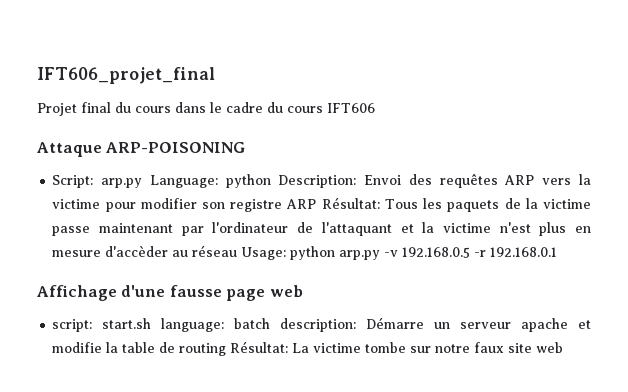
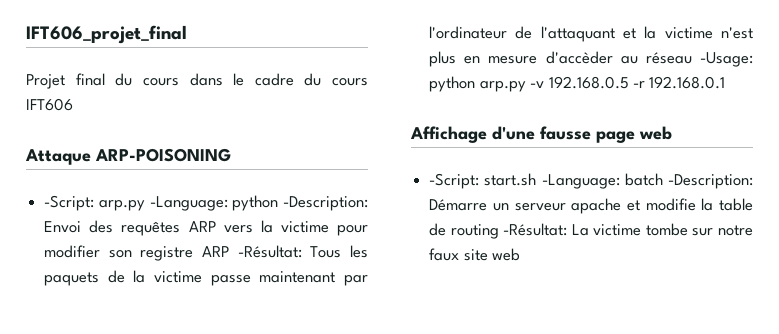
[52,174,357,188] Script: arp.py Language: python Description: -> [44,195,369,211] -Script: arp.py -Language: python -Description:
[321,197,380,209] Résultat: -> [237,245,302,258] -Résultat:
[241,247,287,260] Usage: -> [700,52,753,67] -Usage:
[52,318,357,332] script: start.sh language: batch description: -> [429,173,753,189] -Script: start.sh -Language: batch -Description:
[230,341,289,353] Résultat: -> [503,223,568,236] -Résultat:

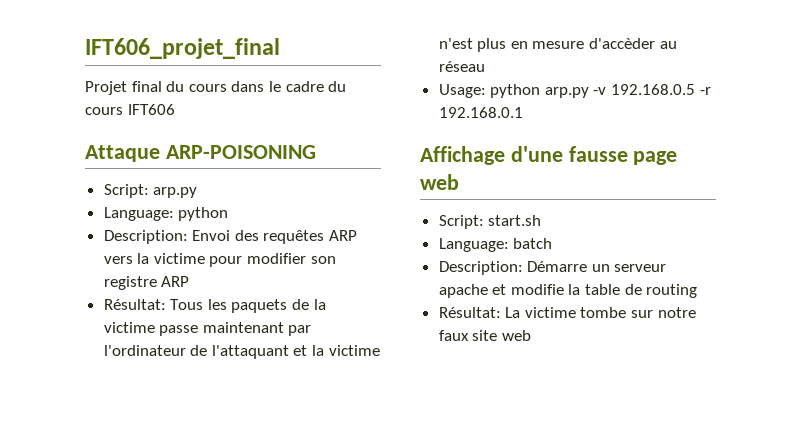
[44,195,369,211] -Script: arp.py -Language: python -Description: -> [103,184,198,198] [103,207,229,221] [103,230,188,244] Script: arp.py // Language: python // Description:
[237,245,302,258] -Résultat: -> [103,299,166,310] // Résultat:
[700,52,753,67] -Usage: -> [438,84,486,98] // Usage:
[429,173,480,189] -Script: -> [438,215,484,229] Script:
[541,174,620,189] -Language: -> [438,238,509,252] // Language:
[668,174,753,189] -Description: -> [438,261,523,275] // Description:
[503,223,568,236] -Résultat: -> [438,307,501,318] // Résultat:

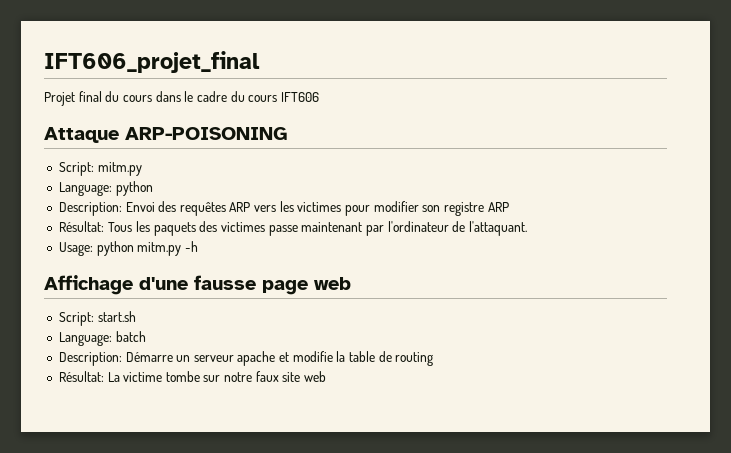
[153,187,198,198] arp.py -> [97,162,142,176] mitm.py
[137,253,205,264] la victime -> [279,201,342,212] les victimes
[292,299,326,310] [103,322,155,333] de la victime -> [199,221,266,232] des victimes
[211,345,380,359] [438,38,677,52] [438,61,485,72] [438,84,711,98] [438,107,523,118] l'attaquant et la victime n'est plus en mesure d'accèder au réseau // Usage: python arp.py -v 192.168.0.5 -r 192.168.0.1 -> [468,221,527,236] [58,241,198,256] l'attaquant. // Usage: python mitm.py -h

